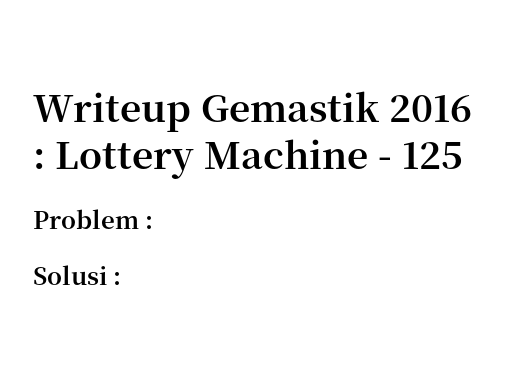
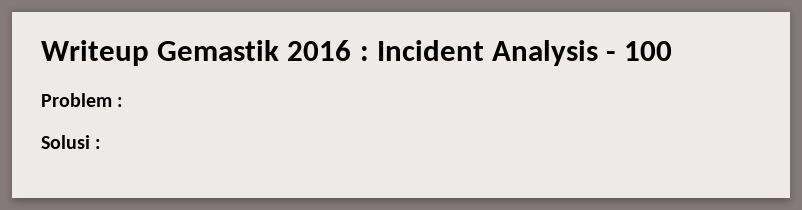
[54,139,463,179] Lottery Machine - 125 -> [376,40,672,66] Incident Analysis - 100

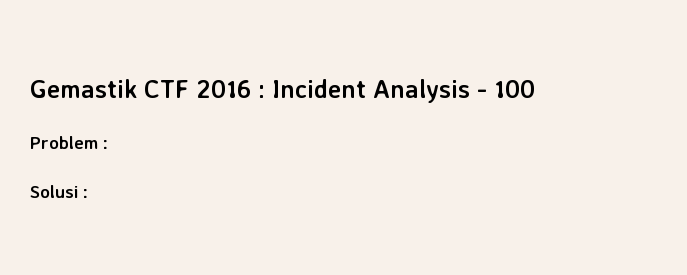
[41,40,280,66] Writeup Gemastik -> [30,79,189,98] Gemastik CTF

